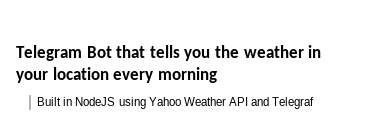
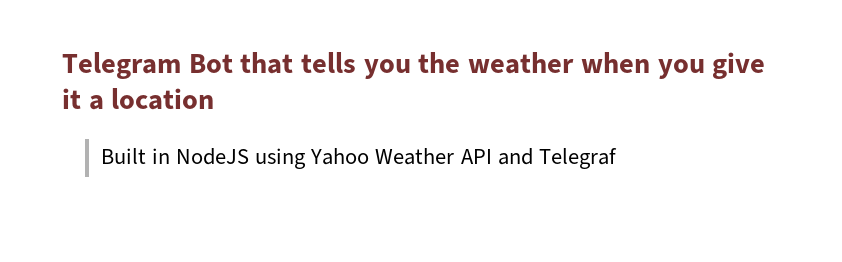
[308,45,322,58] [16,71,48,83] in your -> [580,52,766,79] [62,88,104,110] when you give it a
[113,67,217,83] every morning -> (215, 99) none

